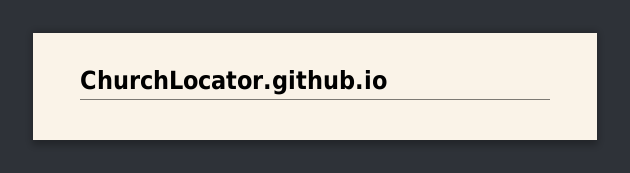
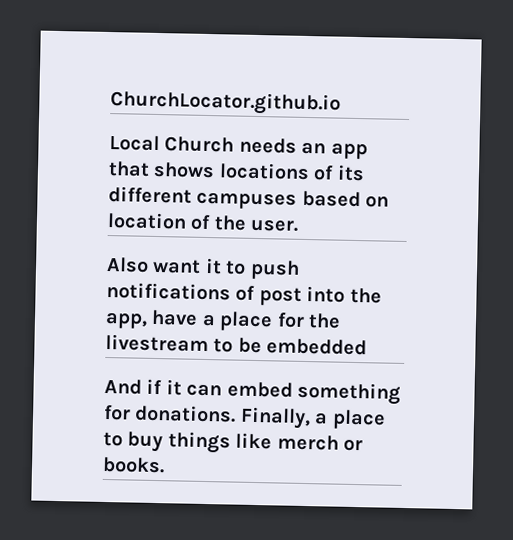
(387, 82) none -> [109,135,368,160] [108,161,365,182] [108,186,390,210] [107,212,299,232] [106,257,300,280] [106,281,382,306] [105,309,341,332] [105,333,368,356] [104,378,401,405] [103,404,386,430] [103,431,363,454] [102,456,165,474] // Local Church needs an app that shows locations of its different campuses based on location of the user. // Also want it to push notifications of post into the app, have a place for the livestream to be embedded // And if it can embed something for donations. Finally, a place to buy things like merch or books.

